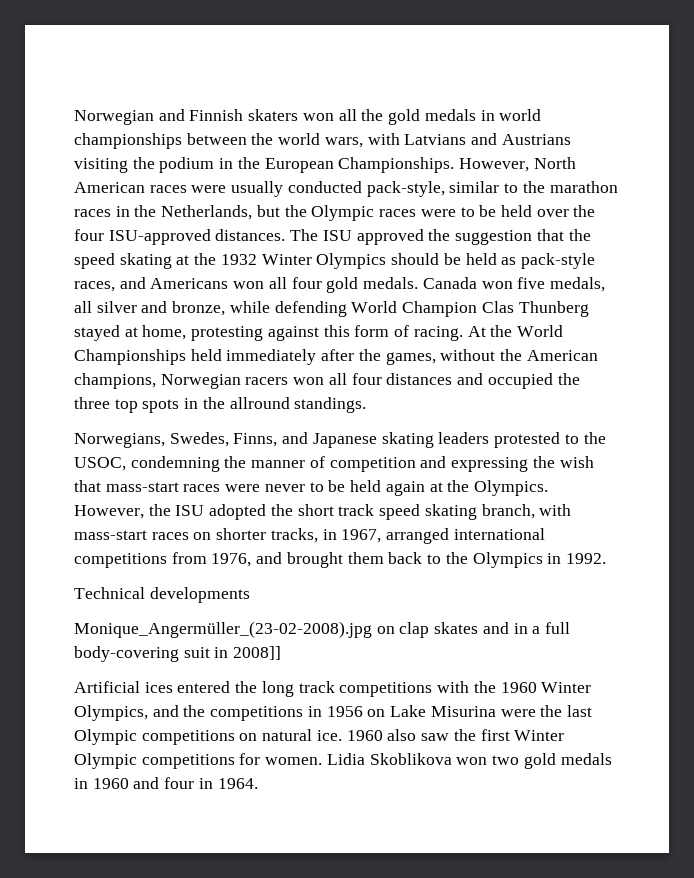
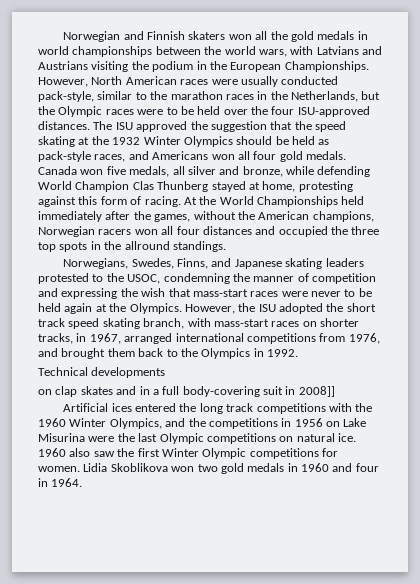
[74,621,372,638] Monique_Angermüller_(23-02-2008).jpg -> (166, 372) none

